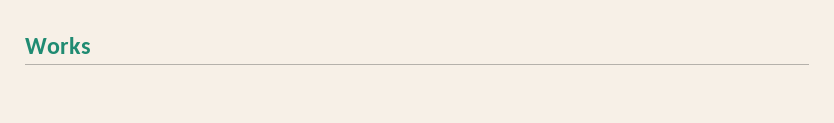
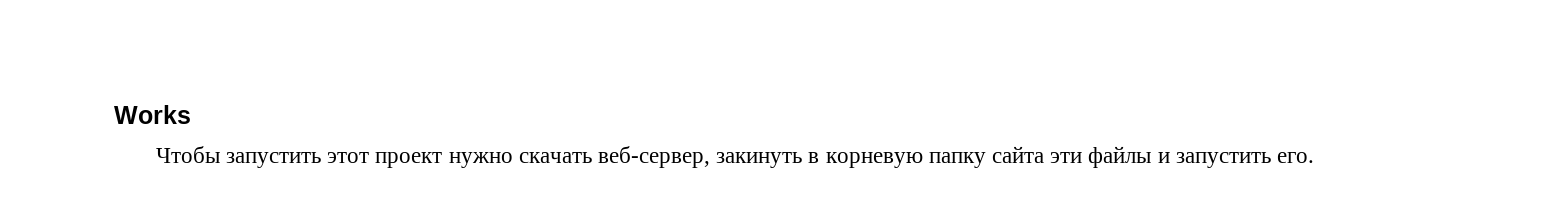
(91, 45) none -> [155,146,1315,168] // Чтобы запустить этот проект нужно скачать веб-сервер, закинуть в корневую папку сайта эти файлы и запустить его.

